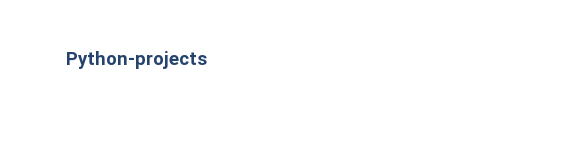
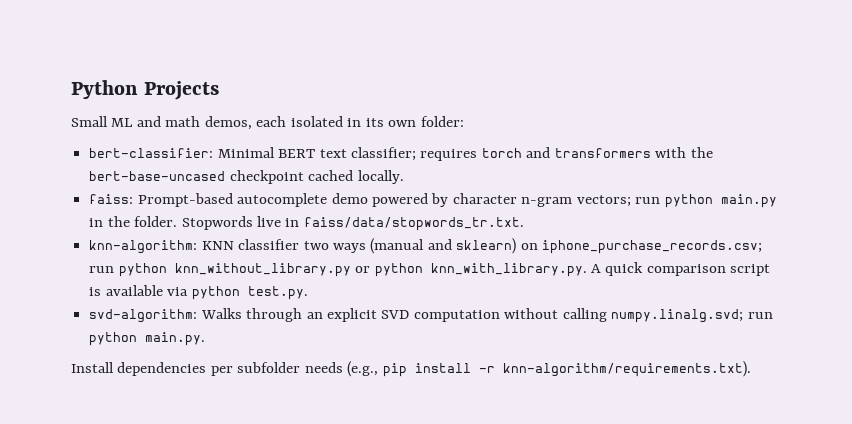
[66,51,207,69] Python-projects -> [71,80,220,100] [71,116,464,130] [89,147,713,161] [89,170,404,184] [89,193,777,208] [89,216,524,231] [89,238,763,254] [89,262,771,277] [89,285,308,300] [89,308,773,323] [89,332,206,346] [71,361,751,377] Python Projects // Small ML and math demos, each isolated in its own folder: // bert-classifier: Minimal BERT text classifier; requires torch and transformers with the bert-base-uncased checkpoint cached locally. // faiss: Prompt-based autocomplete demo powered by character n-gram vectors; run python main.py in the folder. Stopwords live in faiss/data/stopwords_tr.txt. // knn-algorithm: KNN classifier two ways (manual and sklearn) on iphone_purchase_records.csv; run python knn_without_library.py or python knn_with_library.py. A quick comparison script is available via python test.py. // svd-algorithm: Walks through an explicit SVD computation without calling numpy.linalg.svd; run python main.py. // Install dependencies per subfolder needs (e.g., pip install -r knn-algorithm/requirements.txt).

